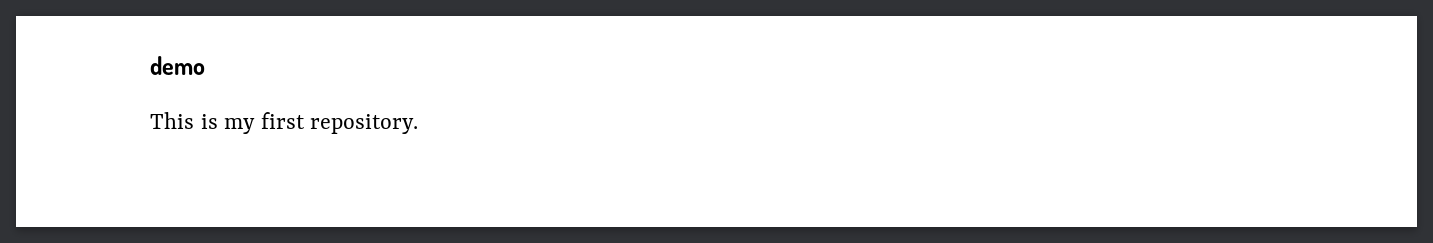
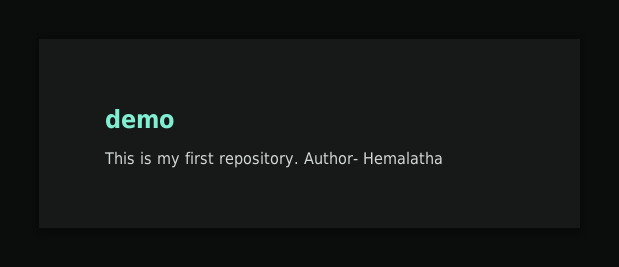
(419, 124) none -> [303,151,443,165] Author- Hemalatha

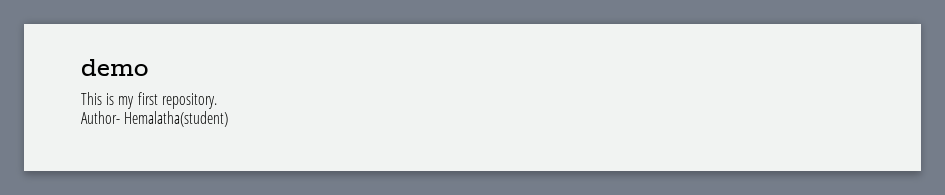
[303,151,443,165] Author- Hemalatha -> [81,111,229,127] // Author- Hemalatha(student)

